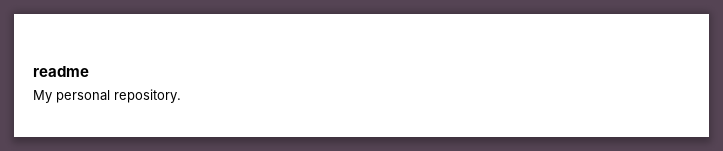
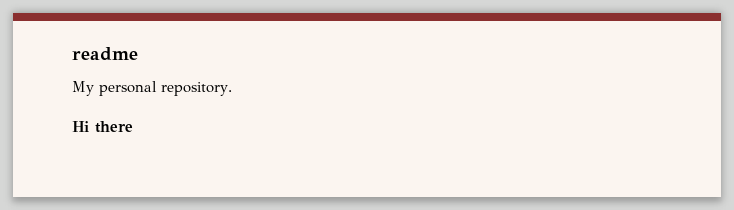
(181, 96) none -> [72,121,133,133] // Hi there

